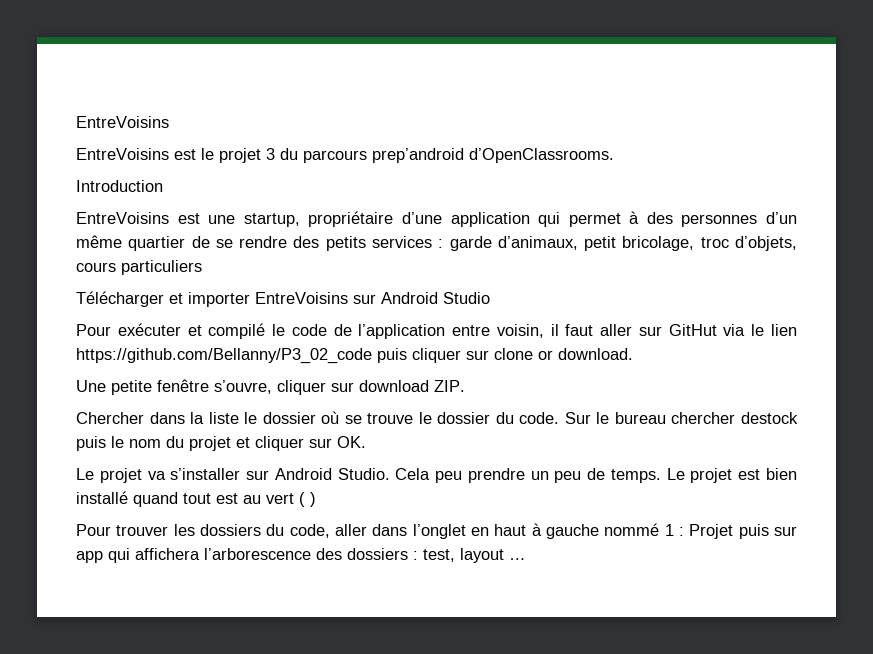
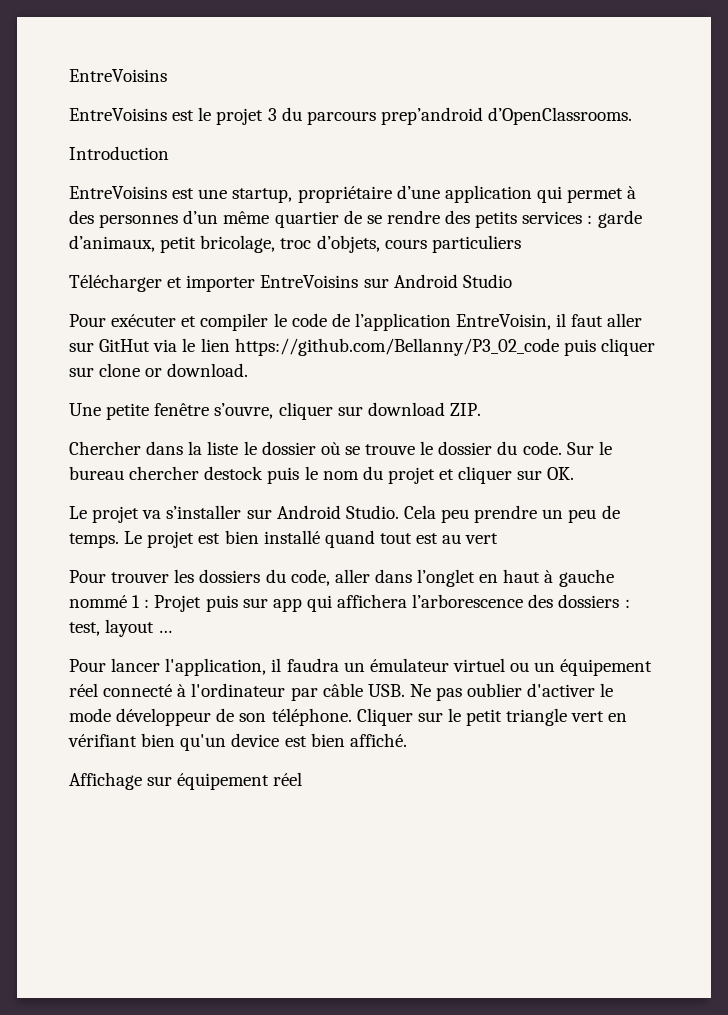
[208,323,266,339] compilé -> [200,313,269,331] compiler
[452,324,544,338] entre voisin, -> [456,314,552,330] EntreVoisin,
[299,492,316,507] ( ) -> (499, 538) none
(526, 559) none -> [69,658,653,676] [69,683,614,701] [69,708,628,726] [68,733,407,751] [69,772,303,790] // Pour lancer l'application, il faudra un émulateur virtuel ou un équipement réel connecté à l'ordinateur par câble USB. Ne pas oublier d'activer le mode développeur de son téléphone. Cliquer sur le petit triangle vert en vérifiant bien qu'un device est bien affiché. // Affichage sur équipement réel

